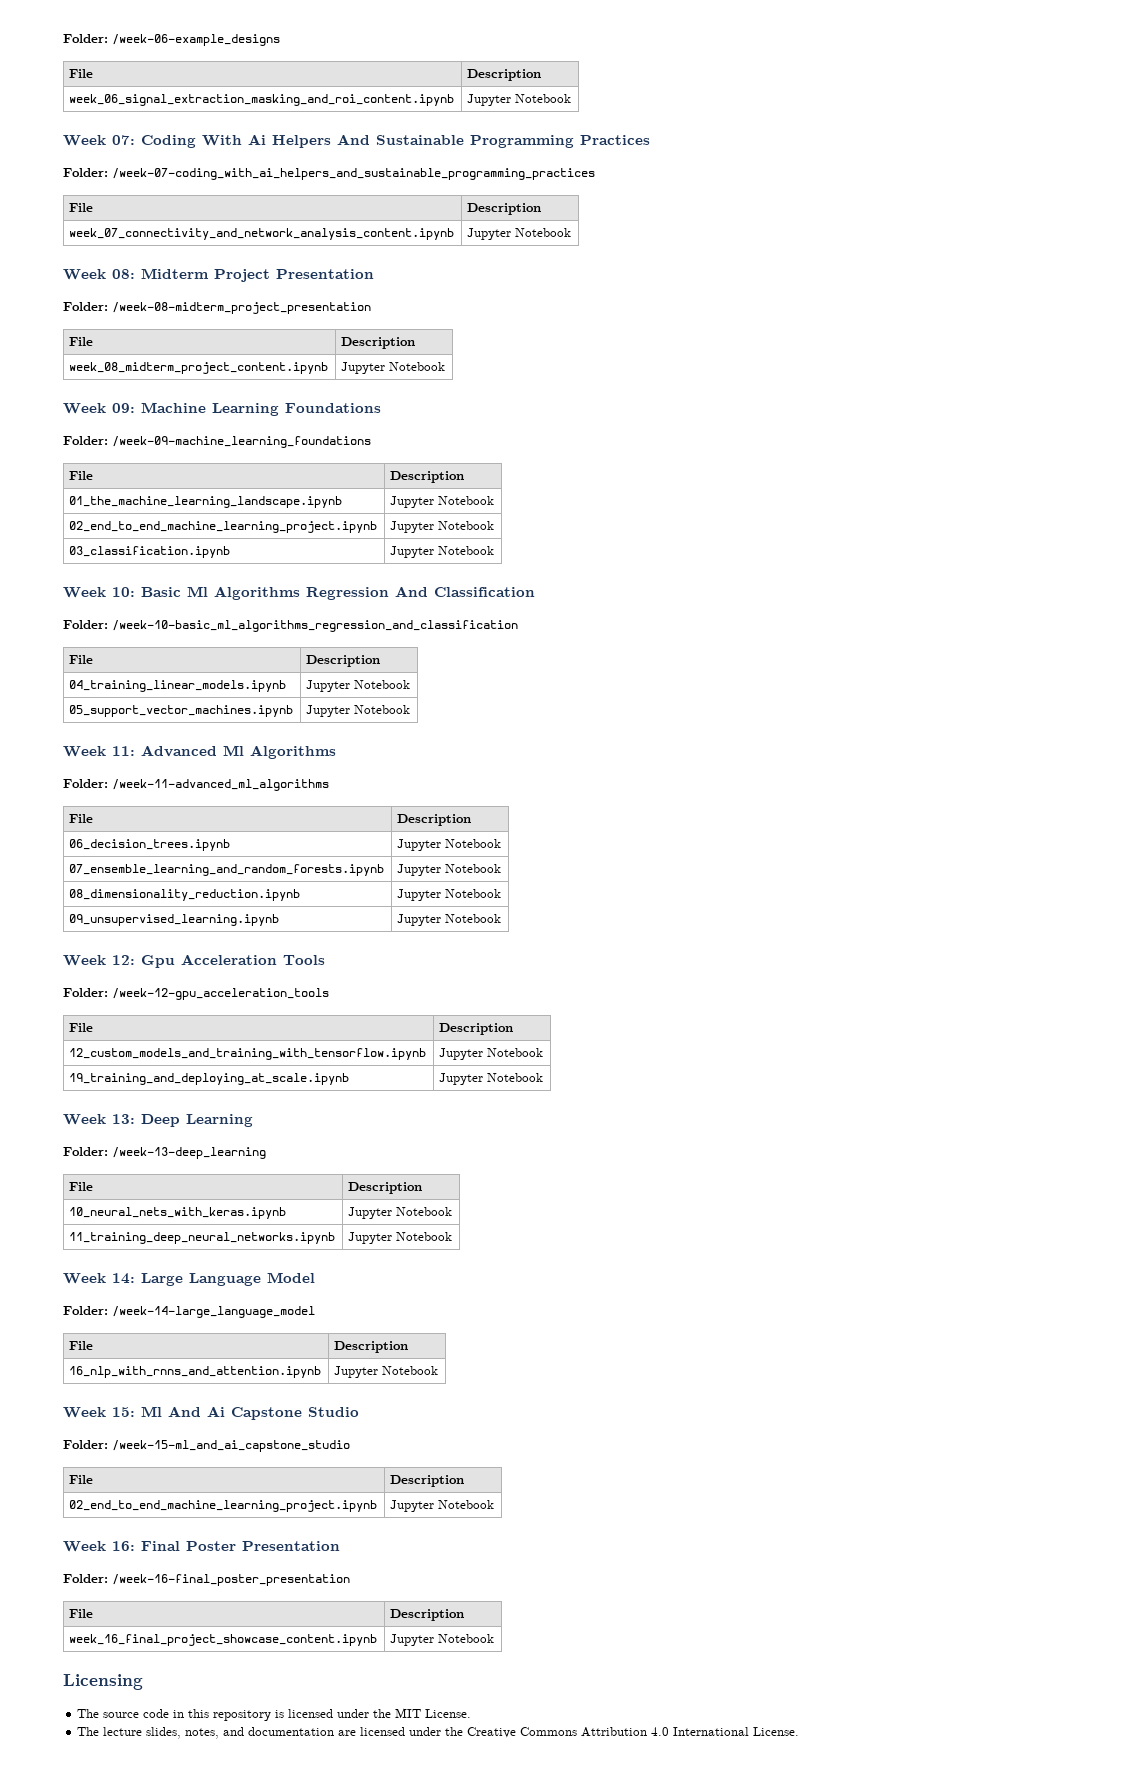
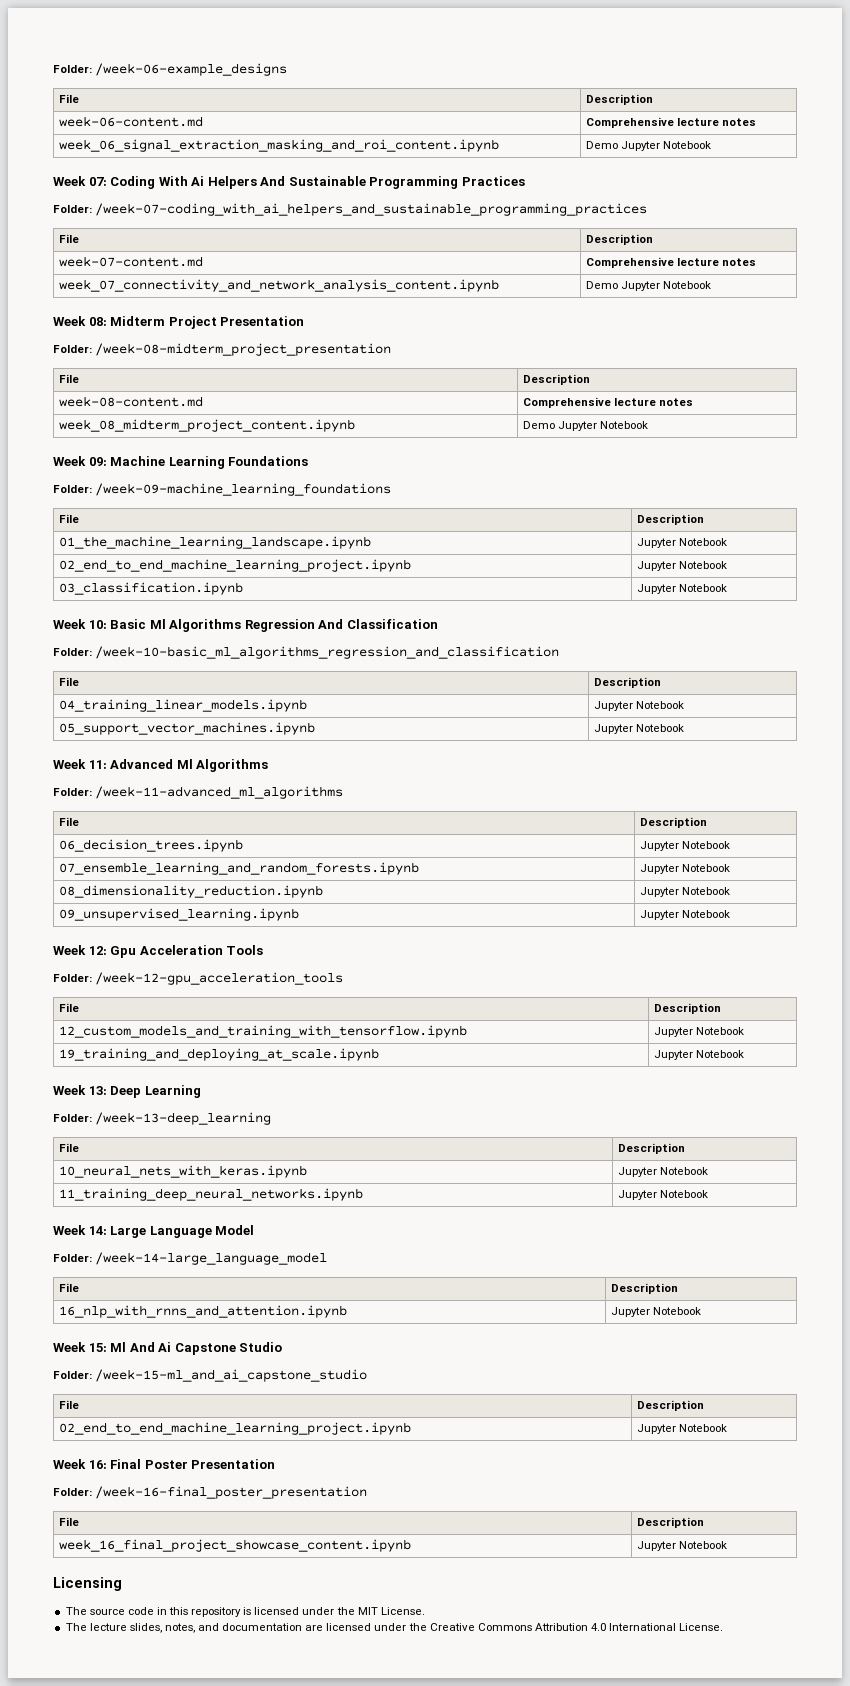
(542, 75) none -> [58,116,203,127] [585,117,757,128] // week-06-content.md | Comprehensive lecture notes
(455, 100) none -> [585,141,618,149] Demo
(542, 209) none -> [58,256,203,267] [585,257,757,268] // week-07-content.md | Comprehensive lecture notes
(455, 234) none -> [585,281,618,289] Demo
(416, 343) none -> [58,396,203,407] [522,397,694,408] // week-08-content.md | Comprehensive lecture notes
(329, 368) none -> [522,421,555,429] Demo

